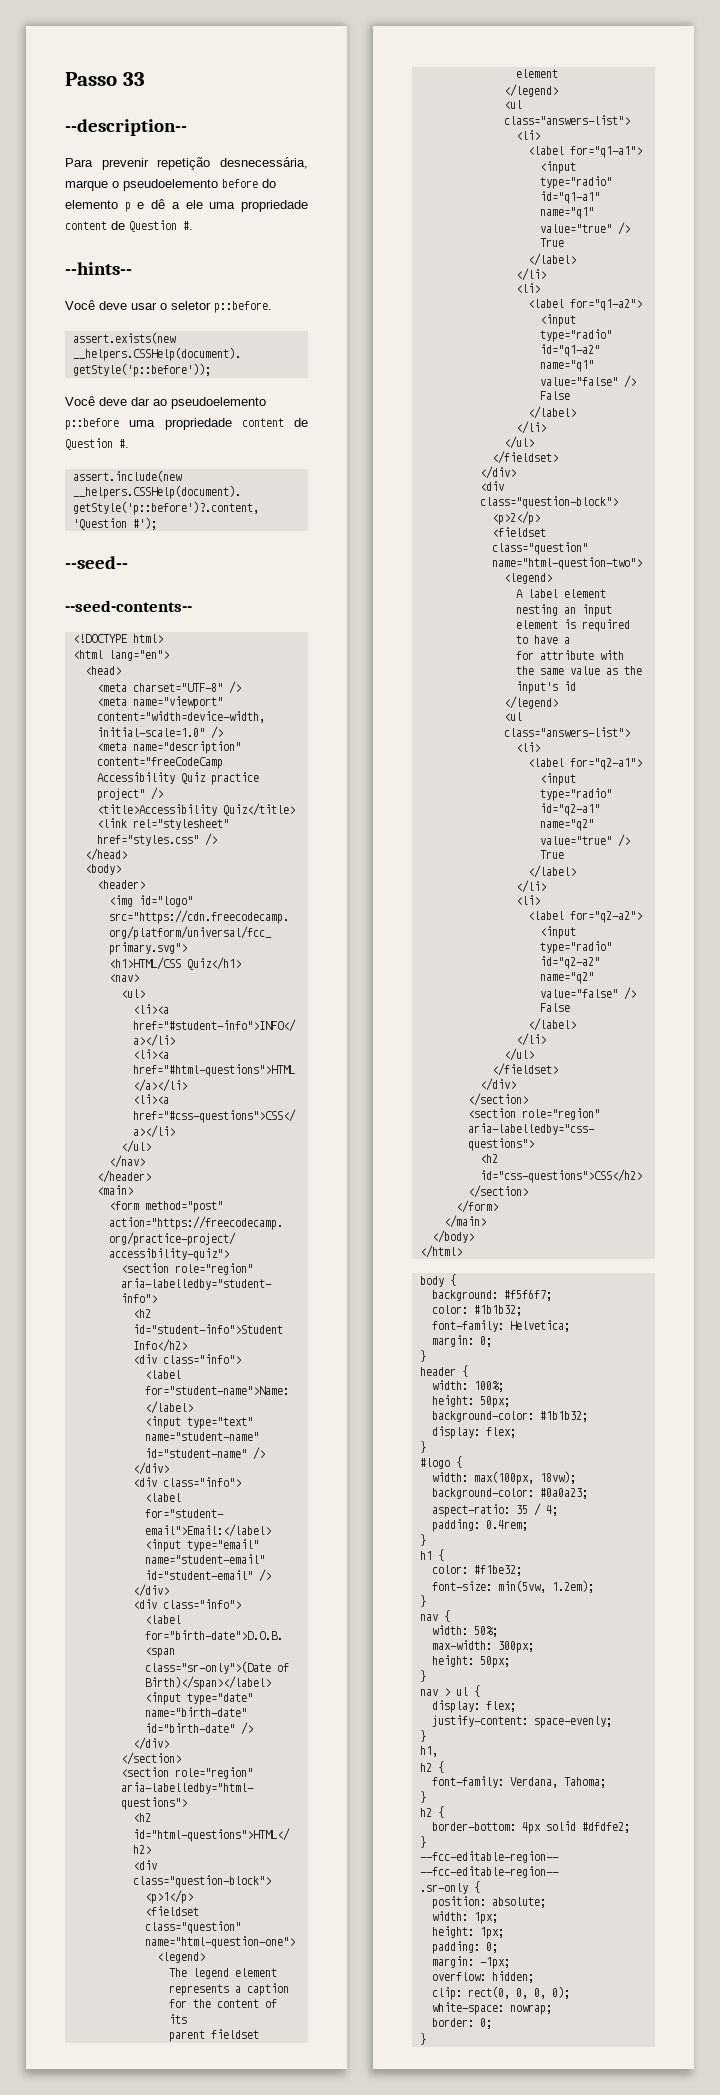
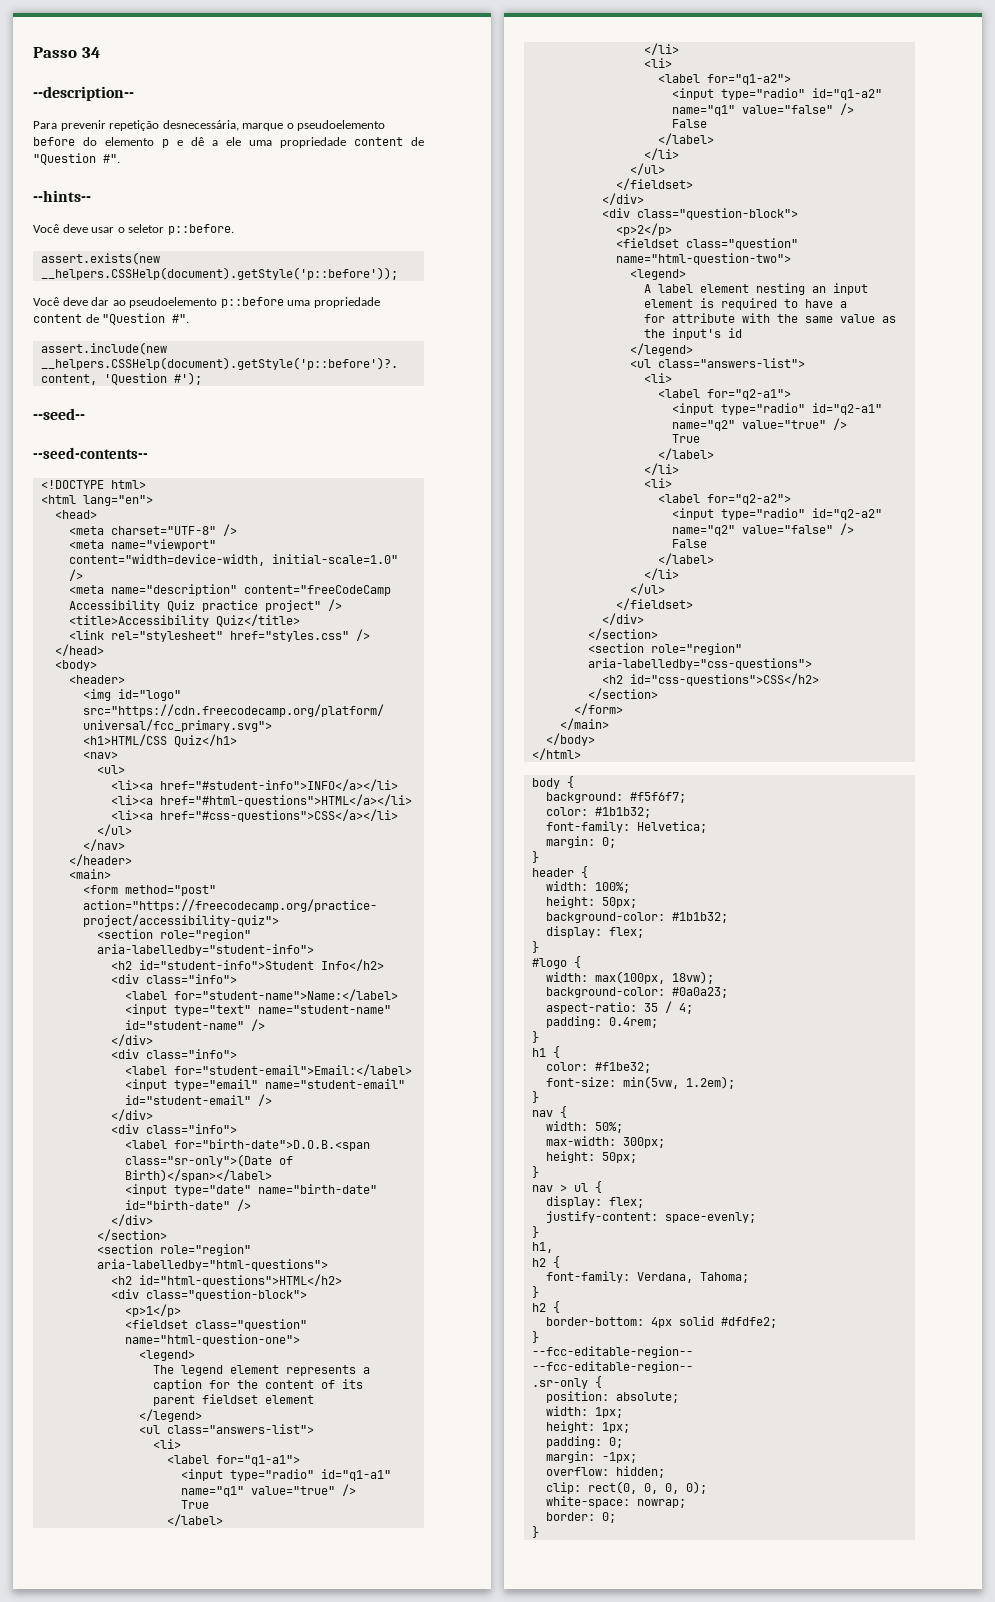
[122,72,145,86] 33 -> [81,47,100,58] 34
[129,220,193,232] Question #. -> [33,153,120,165] "Question #".
[65,438,129,450] Question #. -> [102,313,190,325] "Question #".

